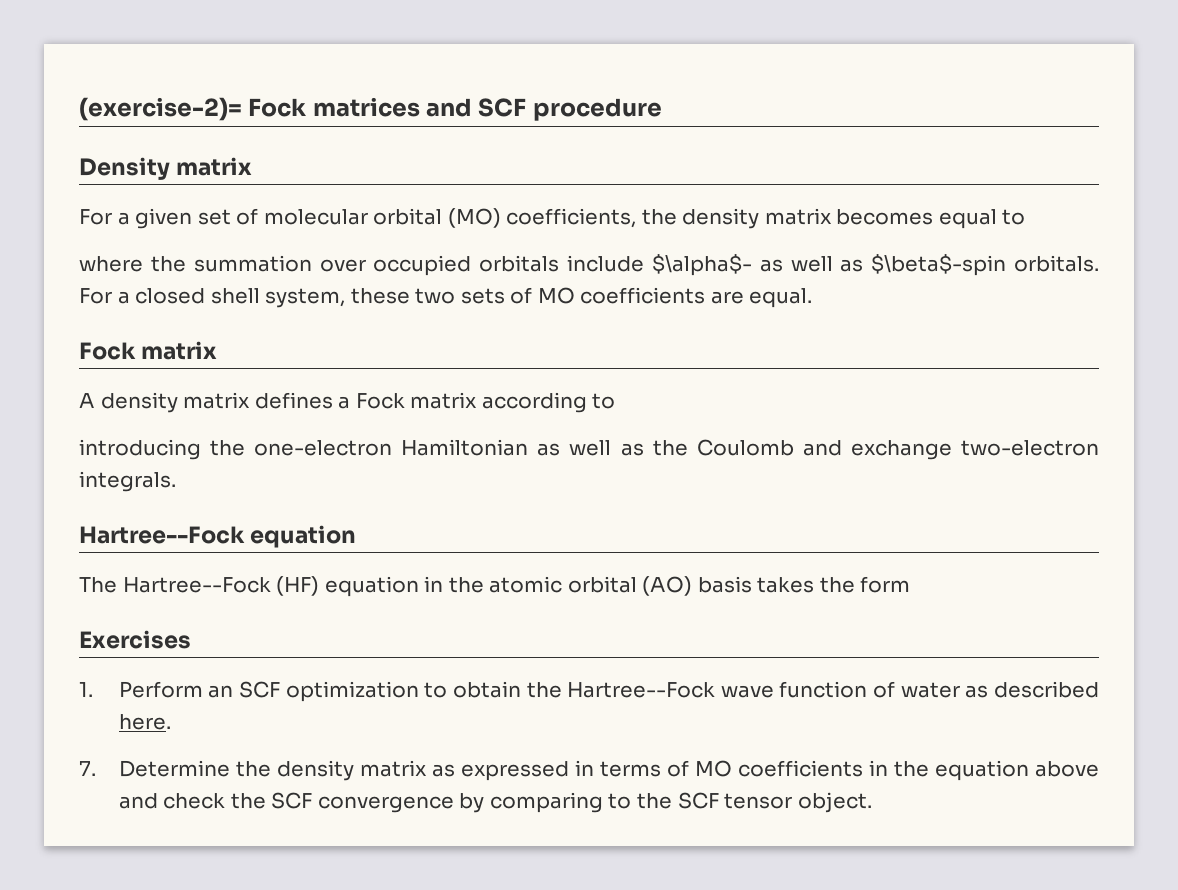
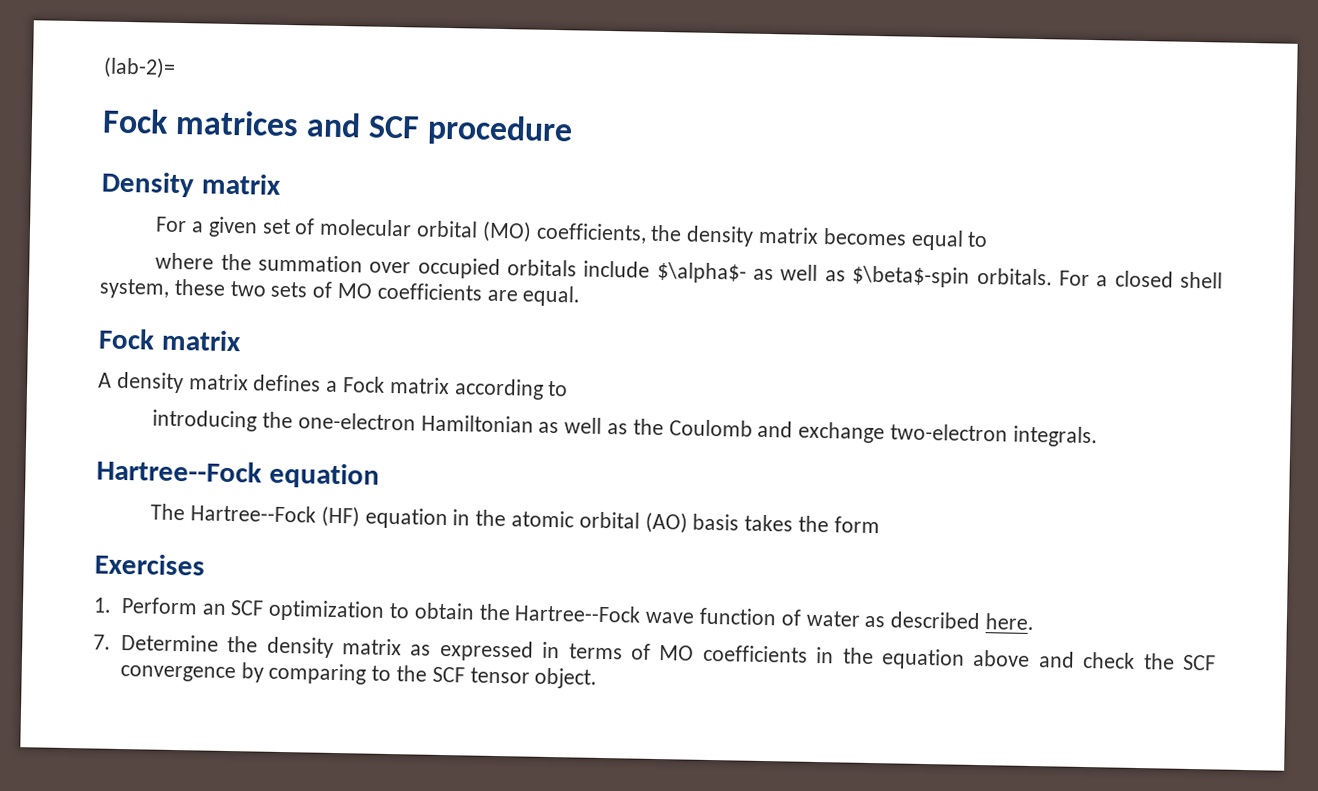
[79,97,242,121] (exercise-2)= -> [103,56,176,79] (lab-2)= //

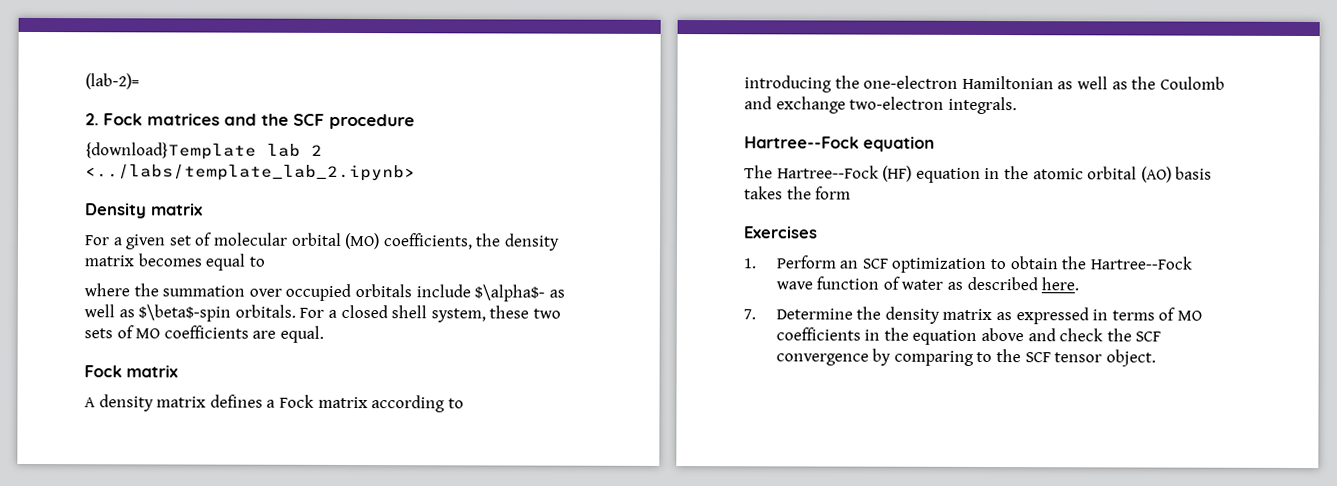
(176, 67) none -> [85,113,99,126] 2.
(362, 125) none -> [261,113,289,126] the
(574, 130) none -> [85,142,323,160] [85,164,416,182] // {download}Template lab 2 <../labs/template_lab_2.ipynb>

